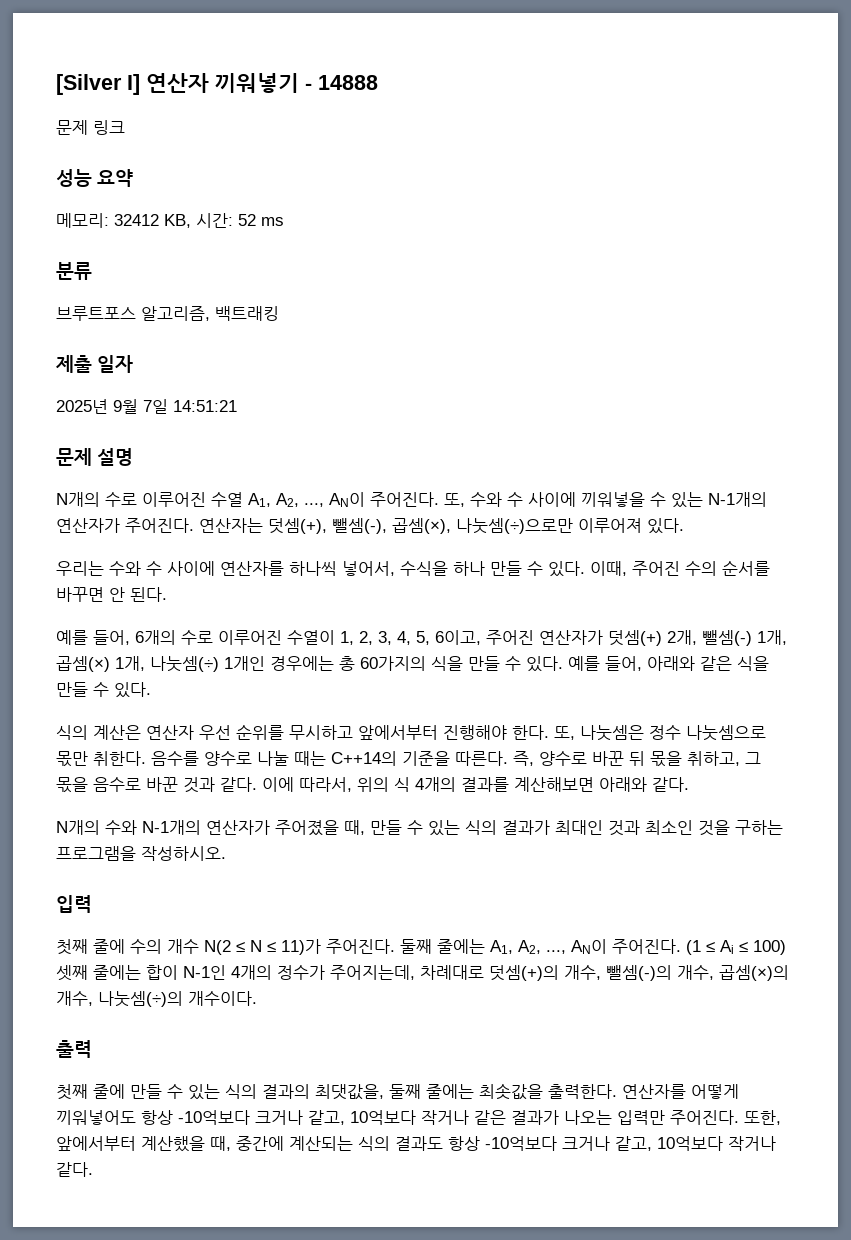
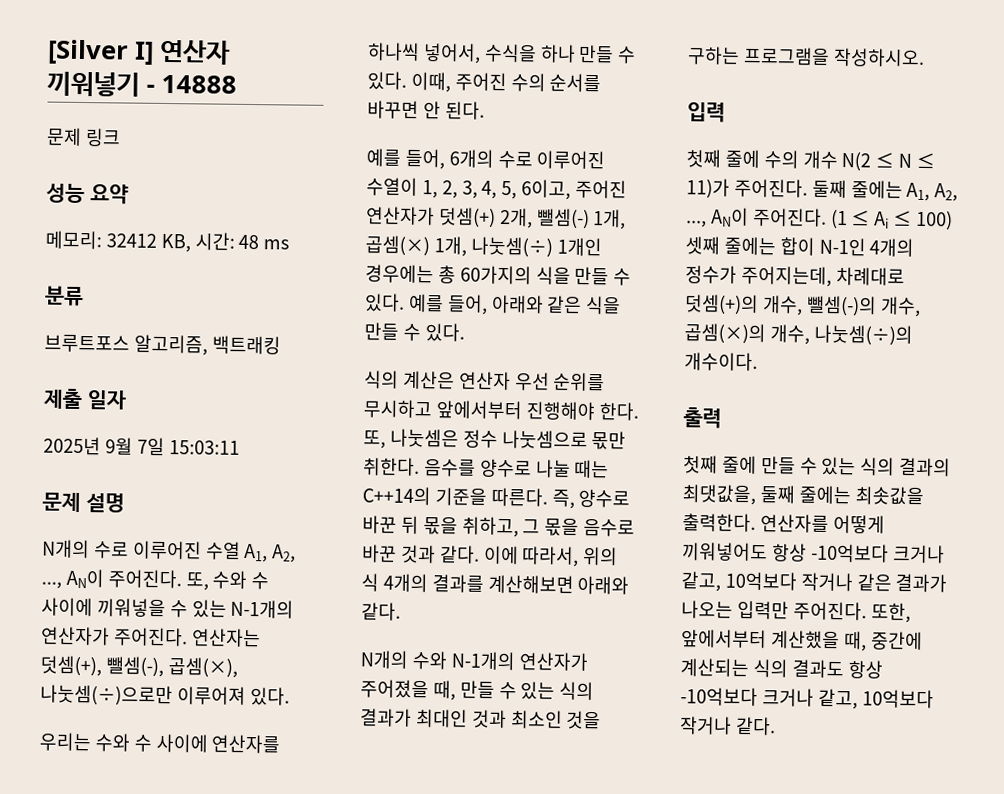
[238,214,256,226] 52 -> [238,234,260,250] 48
[173,400,237,412] 14:51:21 -> [168,440,240,455] 15:03:11

